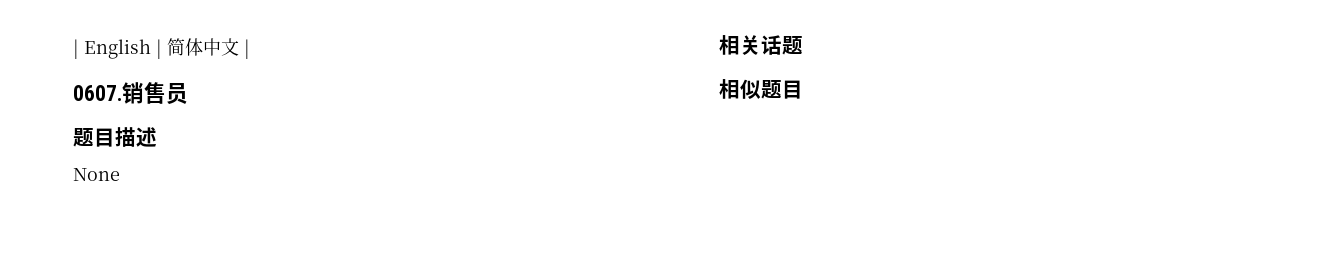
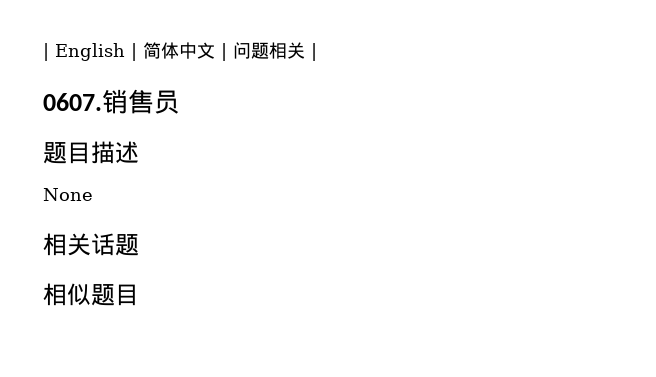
(250, 49) none -> [233,42,317,61] 问题相关 |

